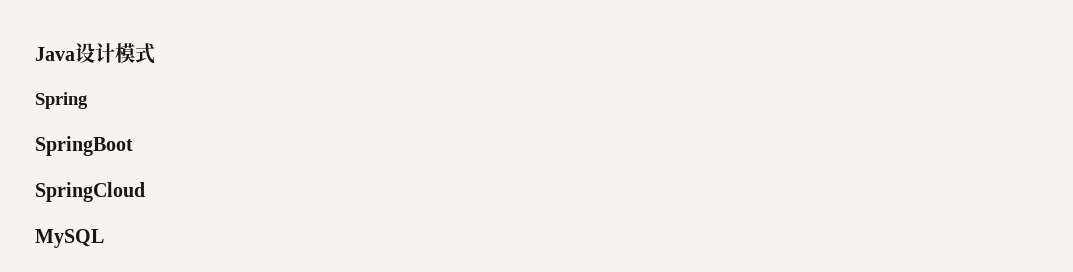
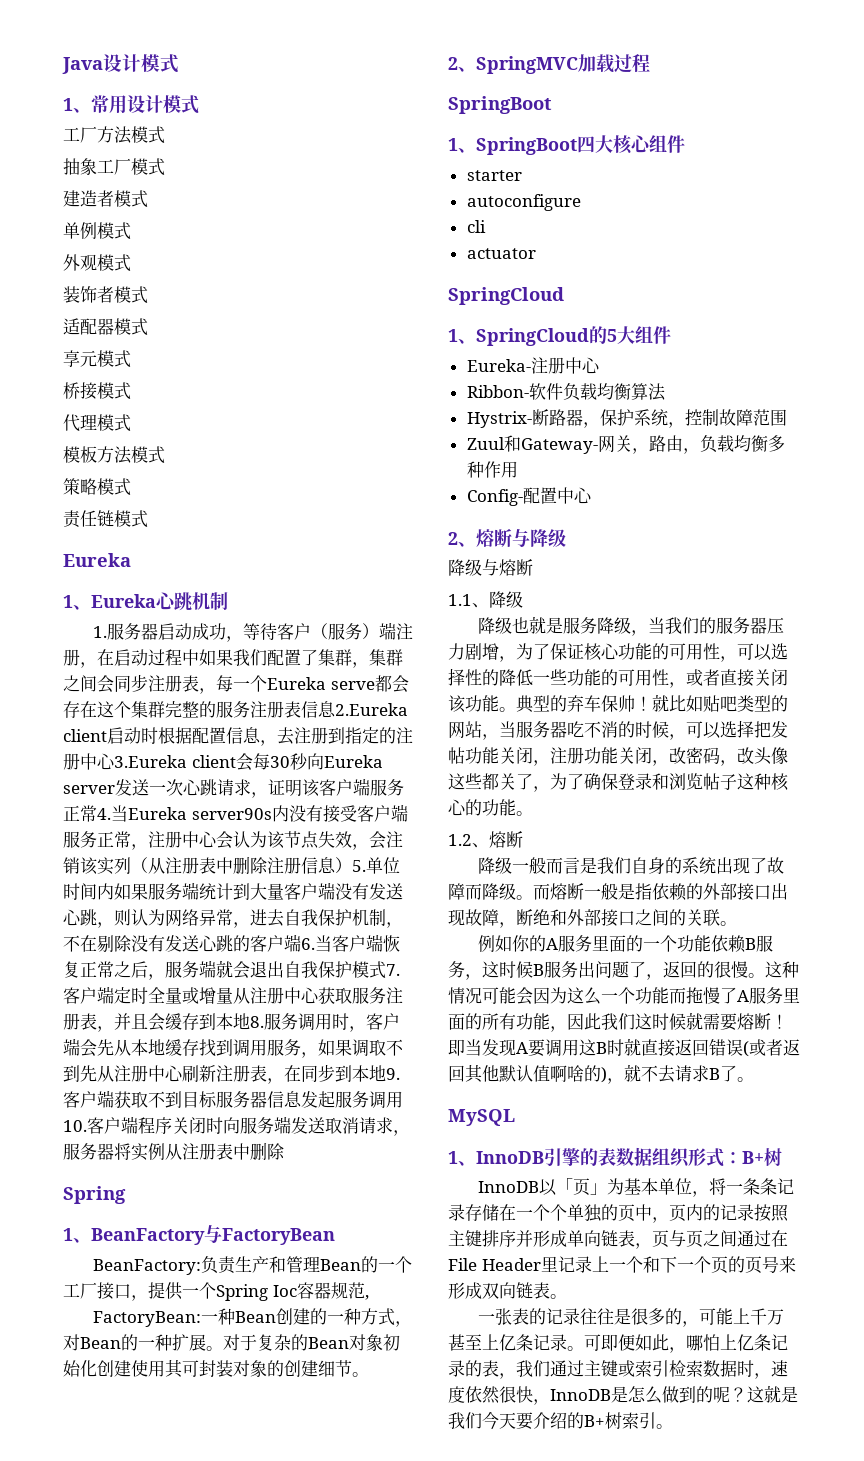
[35,92,88,109] [35,136,133,156] [35,182,145,202] [35,229,104,248] Spring // SpringBoot // SpringCloud // MySQL -> [63,95,199,114] [63,126,165,144] [63,158,165,176] [63,190,148,208] [63,222,131,240] [63,254,131,272] [63,286,148,304] [63,318,148,336] [63,350,131,368] [63,382,131,400] [63,414,131,432] [63,446,165,464] [63,478,131,496] [63,510,148,528] [63,553,131,567] [63,592,228,611] [93,622,414,642] [63,649,403,668] [63,674,409,694] [63,701,408,718] [63,727,413,746] [63,753,383,771] [63,778,404,798] [63,804,408,823] [63,831,403,850] [63,856,400,875] [63,882,403,900] [63,909,403,928] [63,934,400,952] [63,960,400,980] [63,986,403,1004] [63,1013,400,1032] [63,1038,403,1058] [63,1064,400,1084] [63,1090,403,1109] [63,1116,410,1136] [63,1142,285,1161] [63,1186,126,1204] [63,1225,335,1245] [93,1256,413,1275] [63,1282,369,1301] [93,1308,413,1327] [63,1334,400,1351] [63,1359,369,1378] [448,54,650,74] [448,96,552,114] [448,135,685,155] [466,170,522,181] [466,194,581,211] [466,220,486,233] [466,248,536,259] [448,287,564,305] [448,326,671,346] [466,357,600,374] [466,383,666,401] [466,409,787,428] [466,435,785,454] [466,461,518,478] [466,487,592,506] [448,528,566,547] [448,559,533,576] [448,591,523,608] [478,616,785,636] [448,643,788,662] [448,668,788,688] [448,694,788,713] [448,720,788,740] [448,747,788,766] [448,773,789,792] [448,799,533,816] [448,831,523,848] [478,857,785,874] [448,883,788,901] [448,909,737,928] [478,935,774,953] [448,961,799,980] [448,987,800,1005] [448,1012,788,1032] [448,1038,800,1057] [448,1064,754,1084] [448,1109,515,1126] [448,1147,782,1168] [478,1178,795,1197] [448,1204,789,1223] [448,1230,788,1249] [448,1256,796,1274] [448,1282,567,1299] [478,1308,785,1327] [448,1334,788,1353] [448,1360,788,1379] [448,1385,798,1405] [448,1411,673,1430] 1、常用设计模式 // 工厂方法模式 // 抽象工厂模式 // 建造者模式 // 单例模式 // 外观模式 // 装饰者模式 // 适配器模式 // 享元模式 // 桥接模式 // 代理模式 // 模板方法模式 // 策略模式 // 责任链模式 // Eureka // 1、Eureka心跳机制 // 1.服务器启动成功，等待客户（服务）端注册，在启动过程中如果我们配置了集群，集群之间会同步注册表，每一个Eureka serve都会存在这个集群完整的服务注册表信息2.Eureka client启动时根据配置信息，去注册到指定的注册中心3.Eureka client会每30秒向Eureka server发送一次心跳请求，证明该客户端服务正常4.当Eureka server90s内没有接受客户端服务正常，注册中心会认为该节点失效，会注销该实列（从注册表中删除注册信息）5.单位时间内如果服务端统计到大量客户端没有发送心跳，则认为网络异常，进去自我保护机制，不在剔除没有发送心跳的客户端6.当客户端恢复正常之后，服务端就会退出自我保护模式7.客户端定时全量或增量从注册中心获取服务注册表，并且会缓存到本地8.服务调用时，客户端会先从本地缓存找到调用服务，如果调取不到先从注册中心刷新注册表，在同步到本地9.客户端获取不到目标服务器信息发起服务调用10.客户端程序关闭时向服务端发送取消请求，服务器将实例从注册表中删除 // Spring // 1、BeanFactory与FactoryBean // BeanFactory:负责生产和管理Bean的一个工厂接口，提供一个Spring Ioc容器规范, // FactoryBean:一种Bean创建的一种方式，对Bean的一种扩展。对于复杂的Bean对象初始化创建使用其可封装对象的创建细节。 // 2、SpringMVC加载过程 // SpringBoot // 1、SpringBoot四大核心组件 // starter // autoconfigure // cli // actuator // SpringCloud // 1、SpringCloud的5大组件 // Eureka-注册中心 // Ribbon-软件负载均衡算法 // Hystrix-断路器，保护系统，控制故障范围 // Zuul和Gateway-网关，路由，负载均衡多种作用 // Config-配置中心 // 2、熔断与降级 // 降级与熔断 // 1.1、降级 // 降级也就是服务降级，当我们的服务器压力剧增，为了保证核心功能的可用性，可以选择性的降低一些功能的可用性，或者直接关闭该功能。典型的弃车保帅！就比如贴吧类型的网站，当服务器吃不消的时候，可以选择把发帖功能关闭，注册功能关闭，改密码，改头像这些都关了，为了确保登录和浏览帖子这种核心的功能。 // 1.2、熔断 // 降级一般而言是我们自身的系统出现了故障而降级。而熔断一般是指依赖的外部接口出现故障，断绝和外部接口之间的关联。 // 例如你的A服务里面的一个功能依赖B服务，这时候B服务出问题了，返回的很慢。这种情况可能会因为这么一个功能而拖慢了A服务里面的所有功能，因此我们这时候就需要熔断！即当发现A要调用这B时就直接返回错误(或者返回其他默认值啊啥的)，就不去请求B了。 // MySQL // 1、InnoDB引擎的表数据组织形式：B+树 // InnoDB以「页」为基本单位，将一条条记录存储在一个个单独的页中，页内的记录按照主键排序并形成单向链表，页与页之间通过在File Header里记录上一个和下一个页的页号来形成双向链表。 // 一张表的记录往往是很多的，可能上千万甚至上亿条记录。可即便如此，哪怕上亿条记录的表，我们通过主键或索引检索数据时，速度依然很快，InnoDB是怎么做到的呢？这就是我们今天要介绍的B+树索引。

